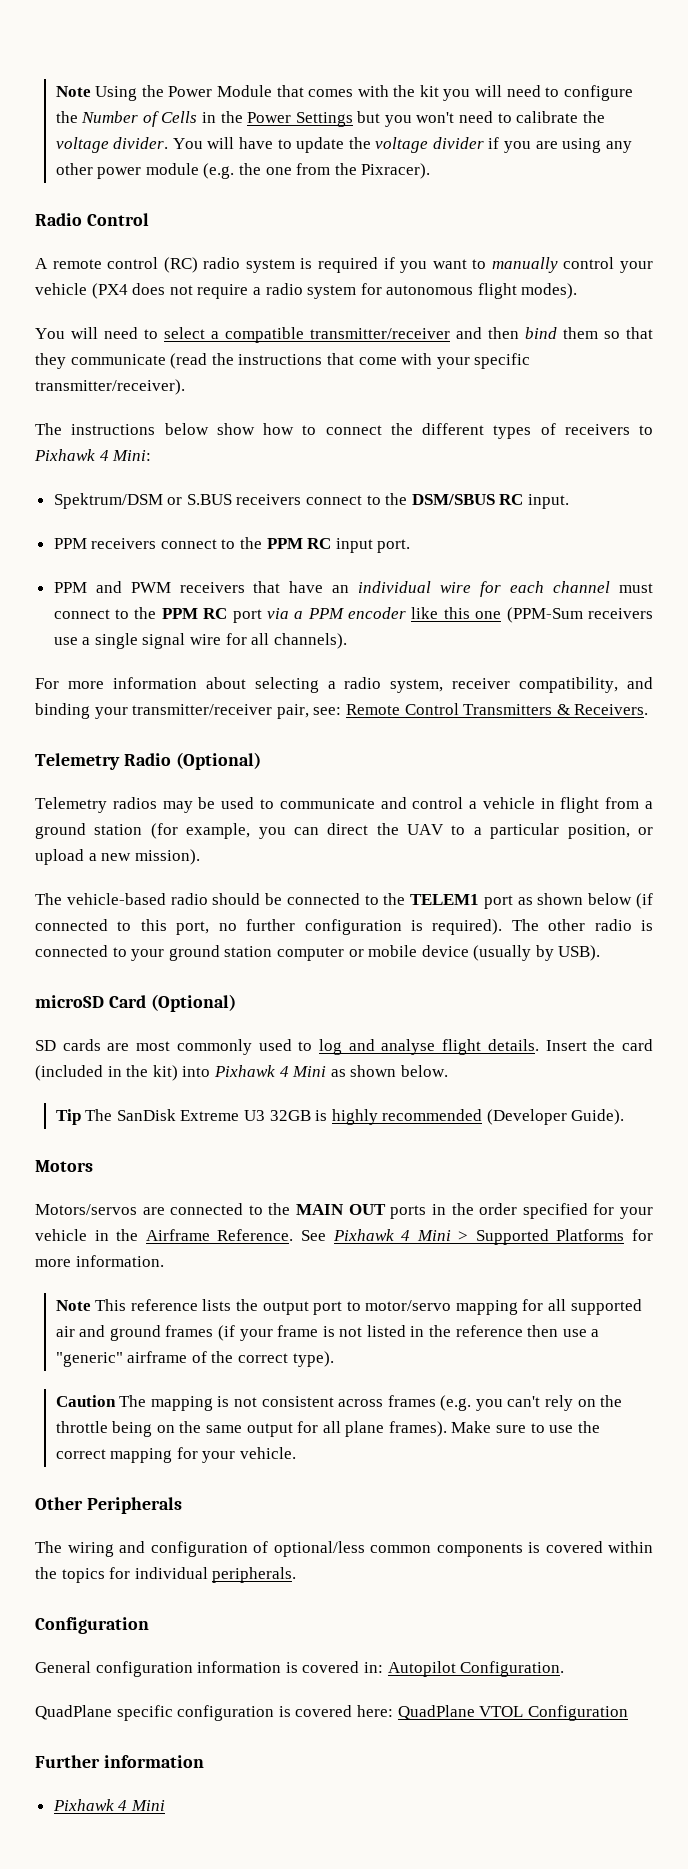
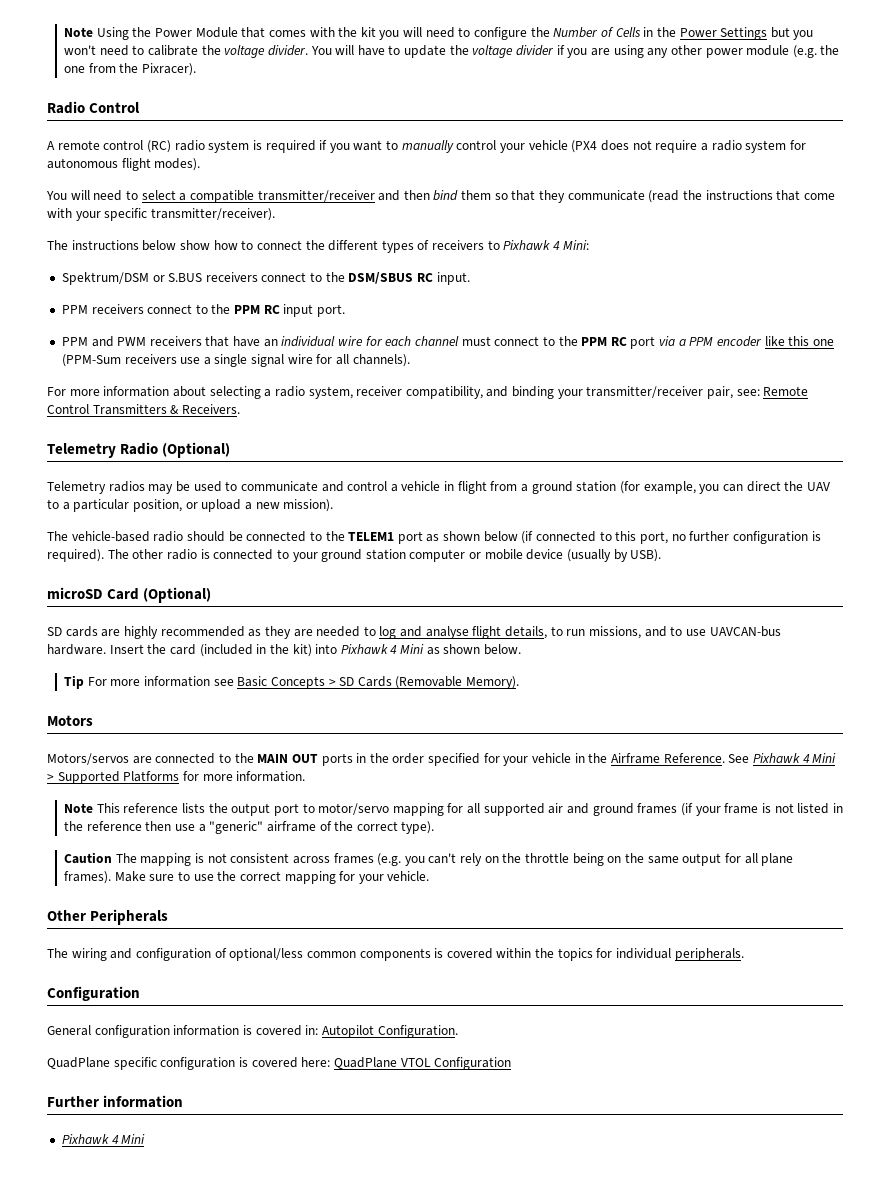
[136,1039,292,1055] most commonly used -> [123,626,361,639] highly recommended as they are needed
[487,1039,539,1051] details. -> [505,626,781,639] [47,644,106,655] details, to run missions, and to use UAVCAN-bus hardware.
[85,1109,625,1125] The SanDisk Extreme U3 32GB is highly recommended (Developer Guide). -> [87,676,520,689] For more information see Basic Concepts > SD Cards (Removable Memory).

